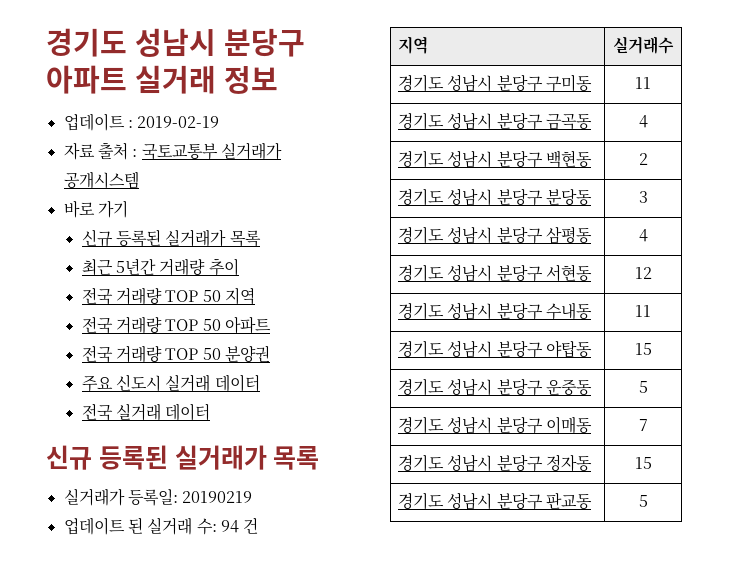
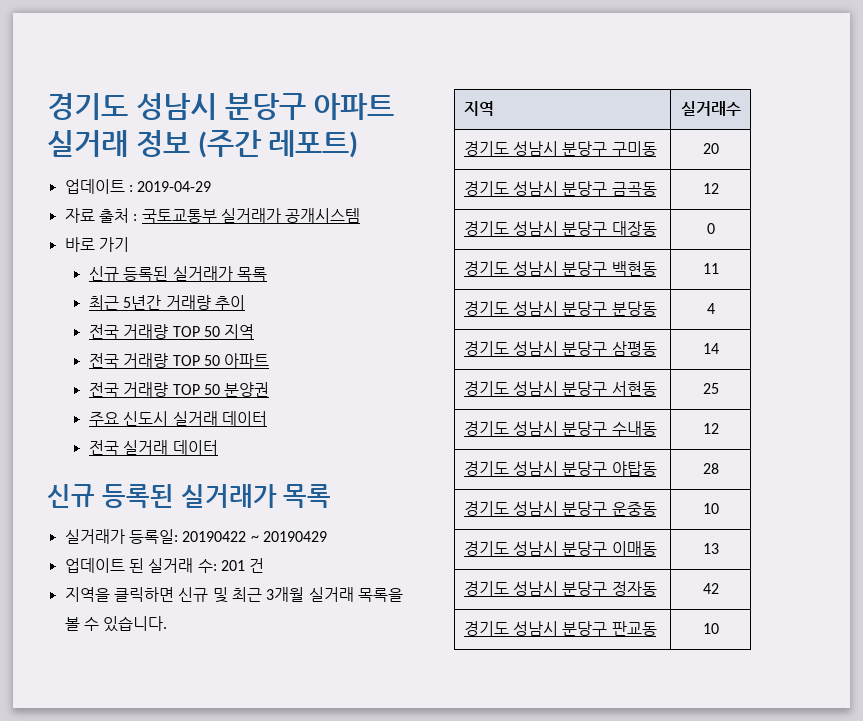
(278, 80) none -> [197,130,359,158] (주간 레포트)
[137,116,220,128] 2019-02-19 -> [137,181,212,192] 2019-04-29
[182,491,253,503] 20190219 -> [182,531,327,542] 20190422 ~ 20190429
[220,520,239,533] 94 -> [220,560,245,571] 201
(259, 525) none -> [64,587,403,603] [64,616,168,632] // 지역을 클릭하면 신규 및 최근 3개월 실거래 목록을 볼 수 있습니다.
[635,77,651,89] 11 -> [702,143,719,154] 20
[638,115,648,128] 4 -> [702,183,719,194] [463,221,657,236] [706,223,715,234] 12 // 경기도 성남시 분당구 대장동 | 0
[638,153,648,165] 2 -> [702,263,719,274] 11
[638,191,648,203] 3 -> [706,303,715,314] 4
[638,229,648,242] 4 -> [702,343,719,354] 14
[634,267,652,279] 12 -> [702,383,719,394] 25
[635,305,651,317] 11 -> [702,423,719,434] 12
[634,343,652,355] 15 -> [702,463,719,474] 28
[638,381,648,393] 5 -> [702,503,719,514] 10
[638,419,648,431] 7 -> [702,543,719,554] 13
[634,457,652,469] 15 -> [702,583,719,594] 42
[638,495,648,507] 5 -> [702,623,719,634] 10

